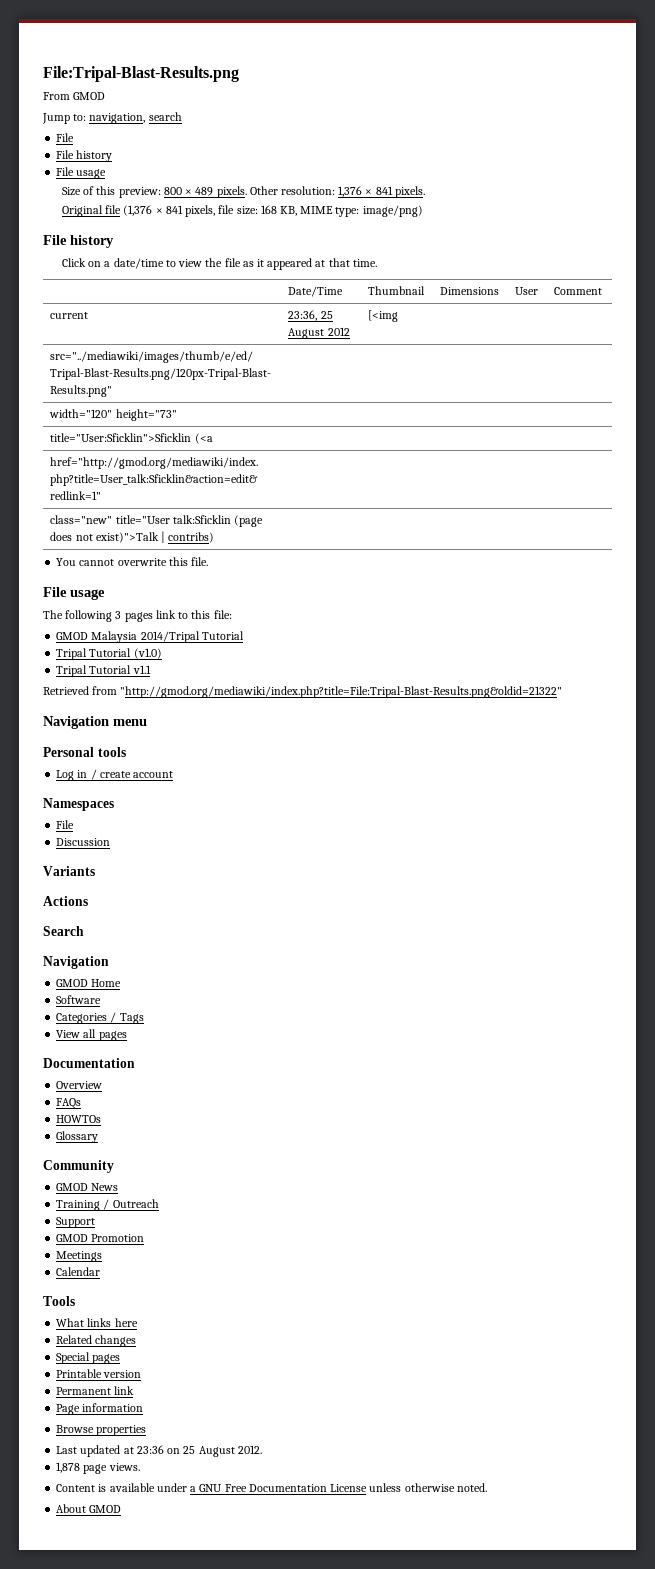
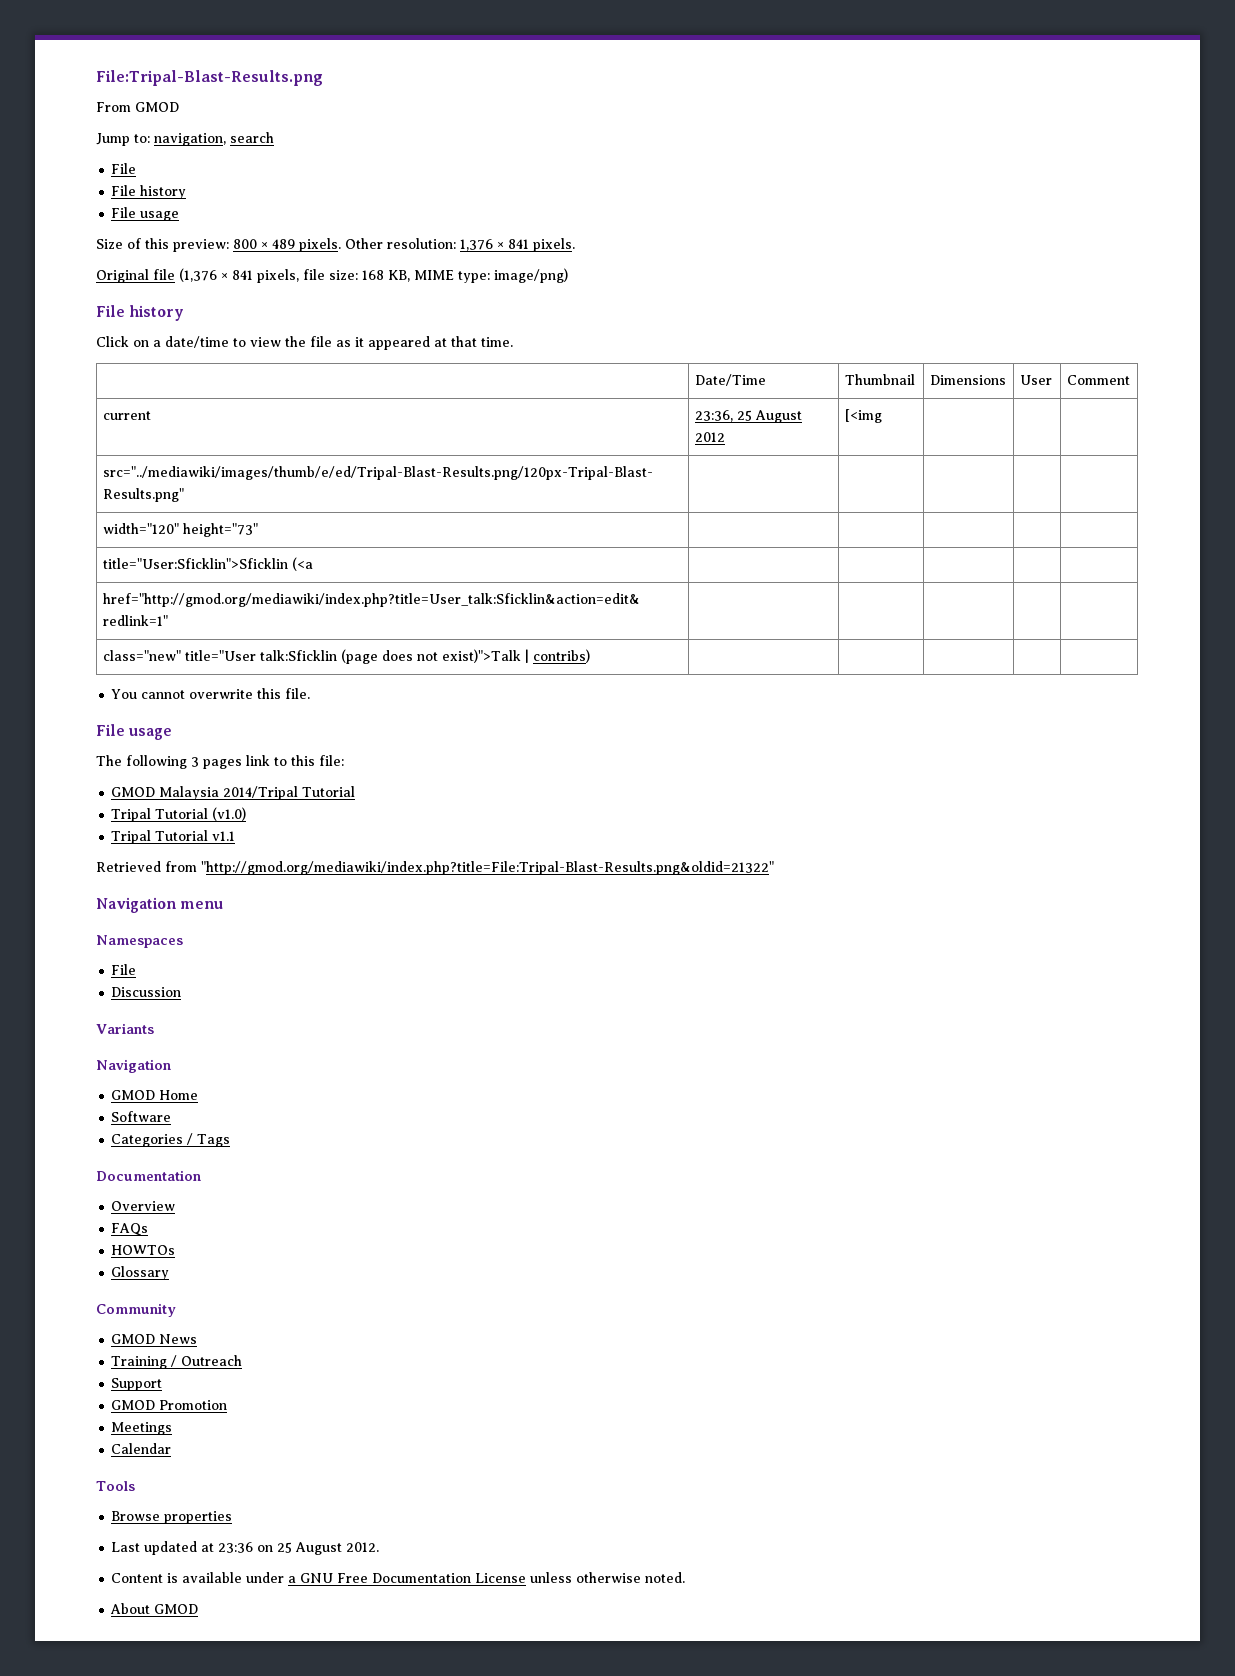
[43,747,126,757] [56,769,174,781] // Personal tools // Log in / create account -> (224, 905) none
[43,896,88,906] [43,926,84,936] // Actions // Search -> (154, 1028) none
[56,1029,127,1041] // View all pages -> (231, 1140) none
[56,1318,138,1327] [56,1335,137,1347] [56,1352,121,1364] [56,1369,142,1378] [56,1386,135,1395] [56,1403,144,1415] // What links here // Related changes // Special pages // Printable version // Permanent link // Page information -> (135, 1486) none
[56,1462,140,1474] // 1,878 page views. -> (380, 1547) none

